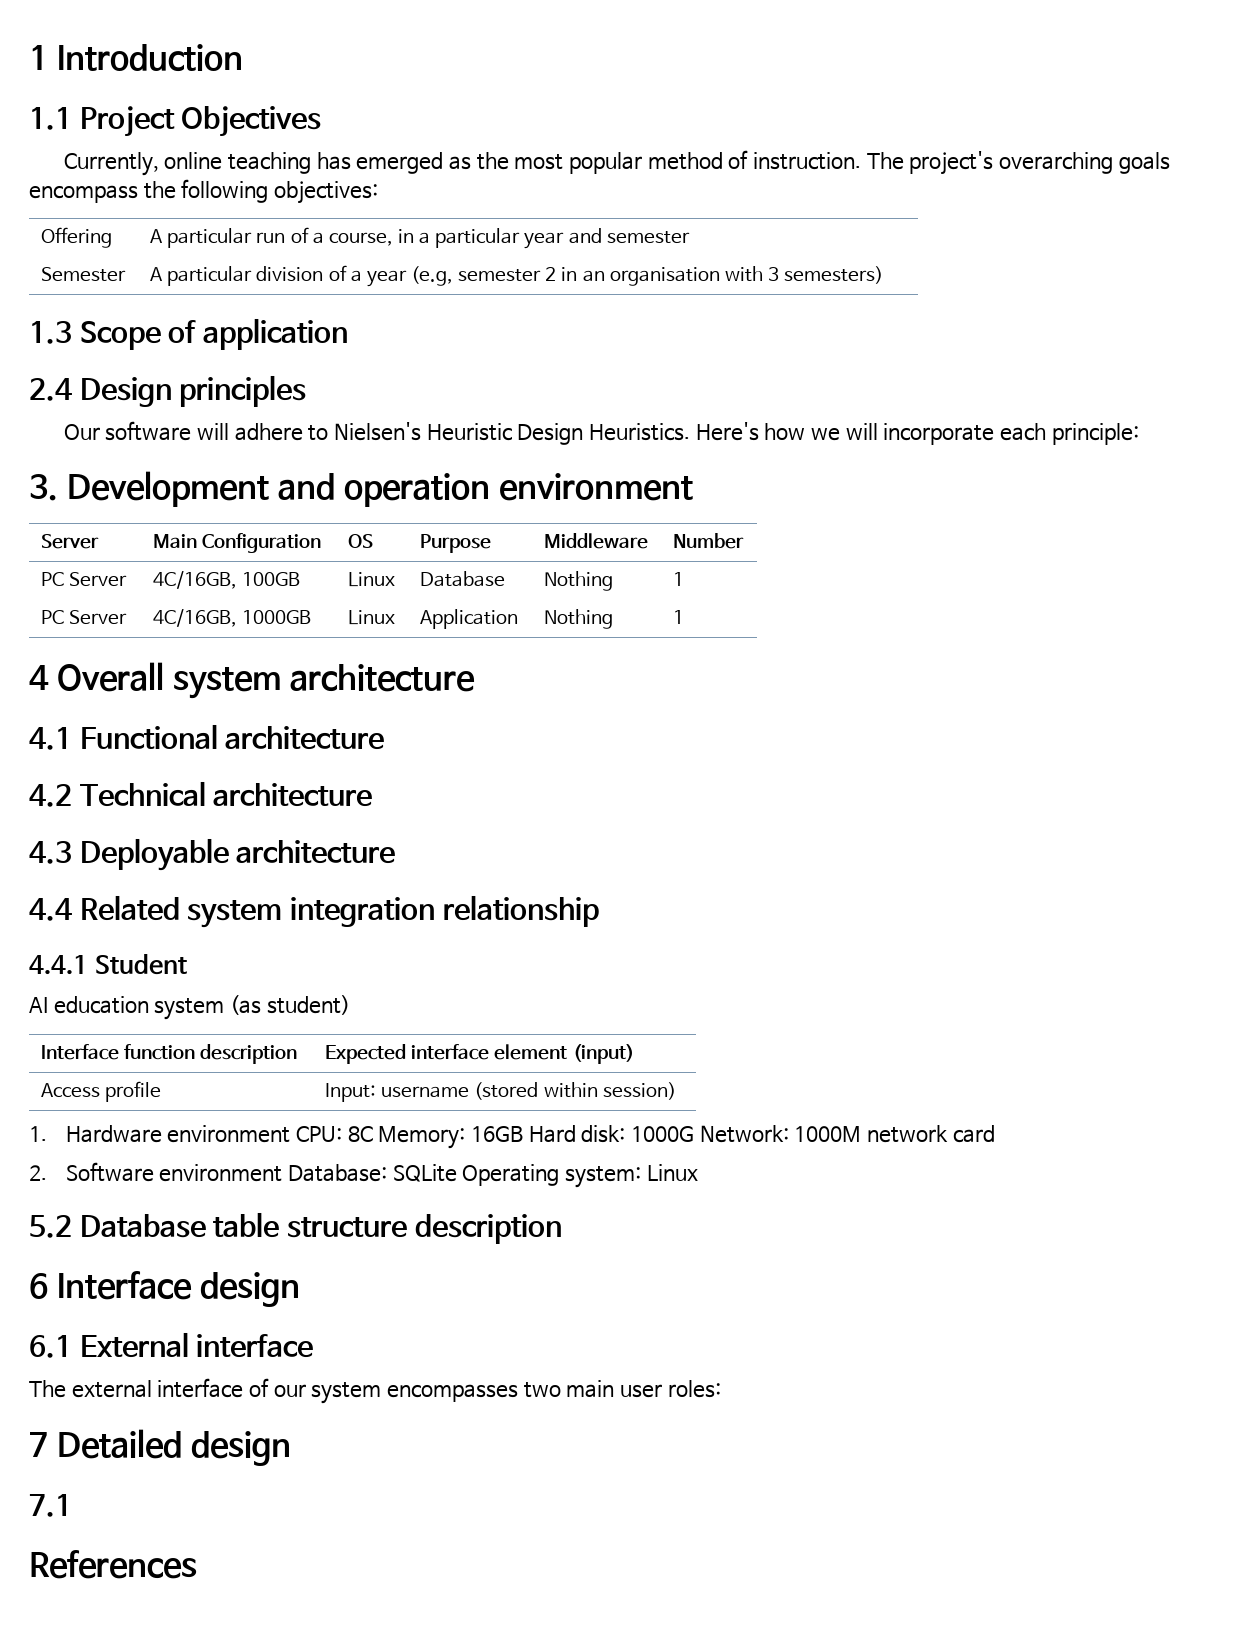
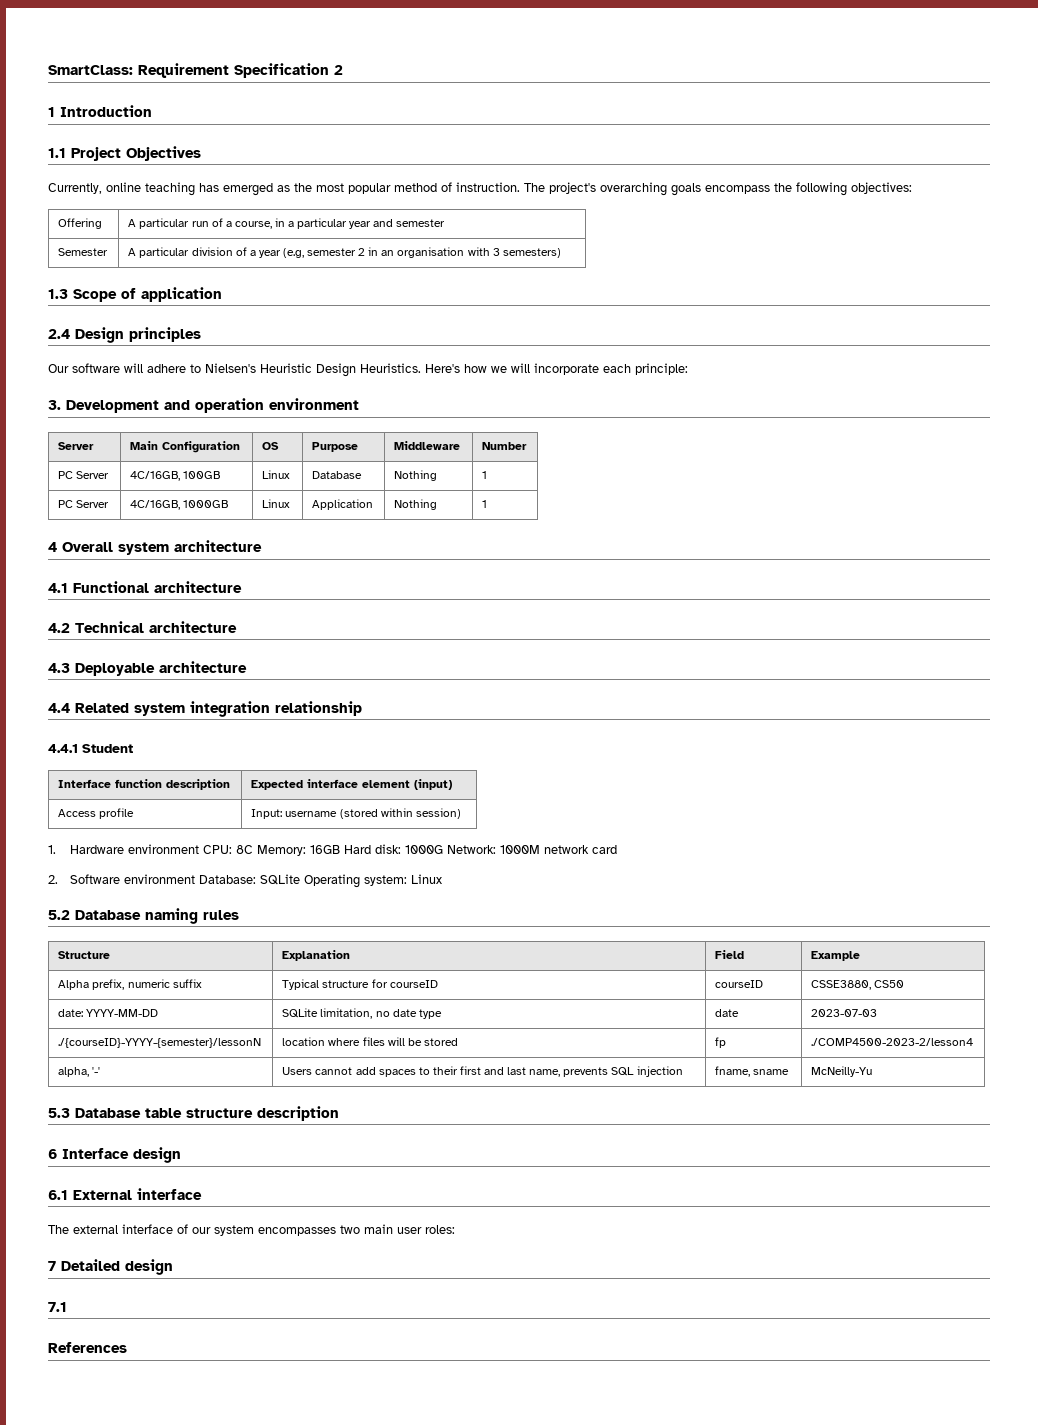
(29, 57) none -> [48,63,343,78] SmartClass: Requirement Specification 2 //
[29,995,350,1020] // AI education system (as student) -> (133, 748) none
(206, 1226) none -> [145,908,239,924] [58,951,111,959] [282,950,351,961] [715,950,745,959] [811,951,861,961] [58,979,202,990] [282,979,438,990] [715,980,764,988] [811,980,905,990] [58,1009,159,1017] [282,1008,442,1019] [715,1009,740,1017] [811,1009,878,1017] [58,1038,262,1048] [282,1037,458,1046] [715,1037,727,1048] [811,1038,974,1046] [58,1067,101,1077] [282,1066,683,1077] [715,1066,790,1077] [811,1066,873,1077] [48,1108,141,1118] naming rules // Structure | Explanation | Field | Example // Alpha prefix, numeric suffix | Typical structure for courseID | courseID | CSSE3880, CS50 // date: YYYY-MM-DD | SQLite limitation, no date type | date | 2023-07-03 // ./{courseID}-YYYY-{semester}/lessonN | location where files will be stored | fp | ./COMP4500-2023-2/lesson4 // alpha, '-' | Users cannot add spaces to their first and last name, prevents SQL injection | fname, sname | McNeilly-Yu // 5.3 Database

